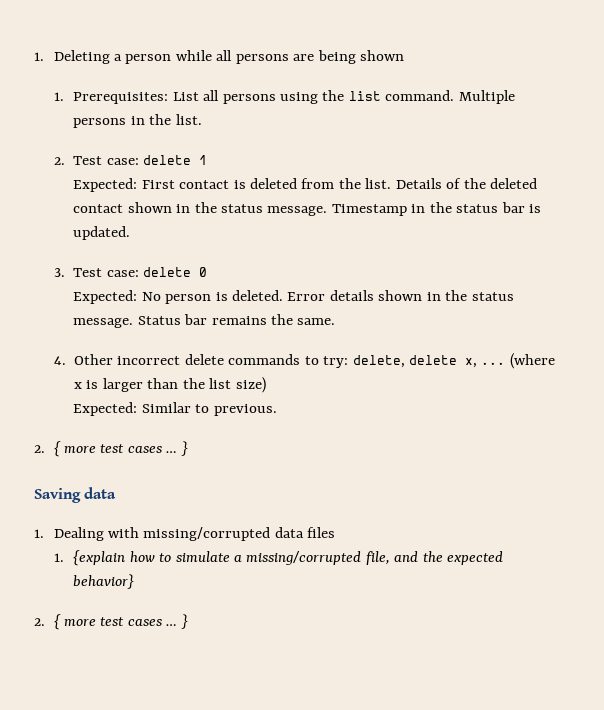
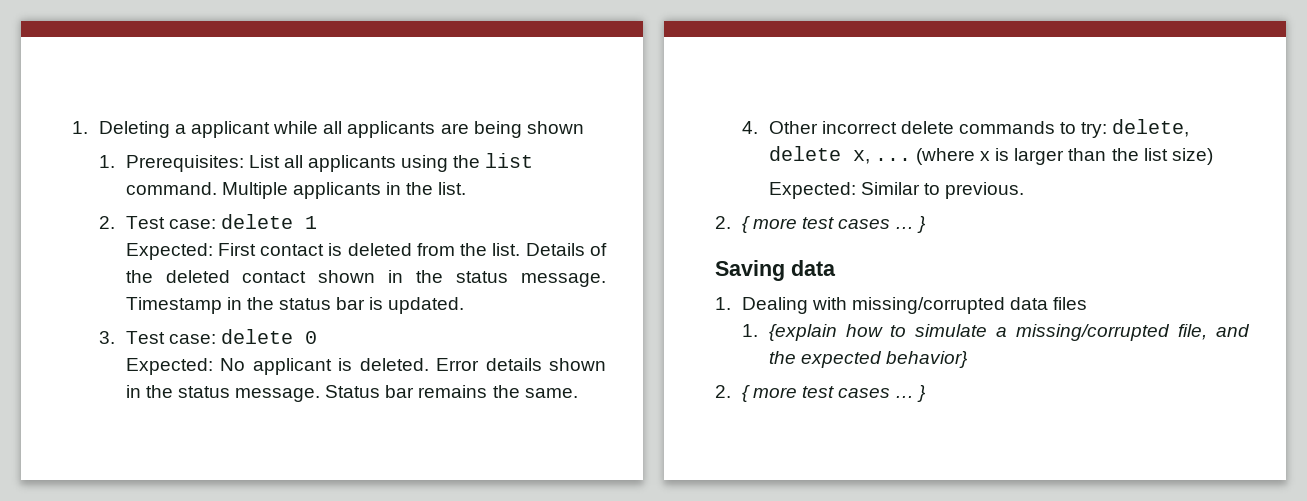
[125,54,172,64] person -> [191,121,271,138] applicant
[235,54,289,64] persons -> [347,121,436,138] applicants
[222,94,276,104] persons -> [308,155,397,172] applicants
[73,118,127,128] persons -> [292,182,381,199] applicants
[165,294,212,304] person -> [252,358,332,375] applicant

